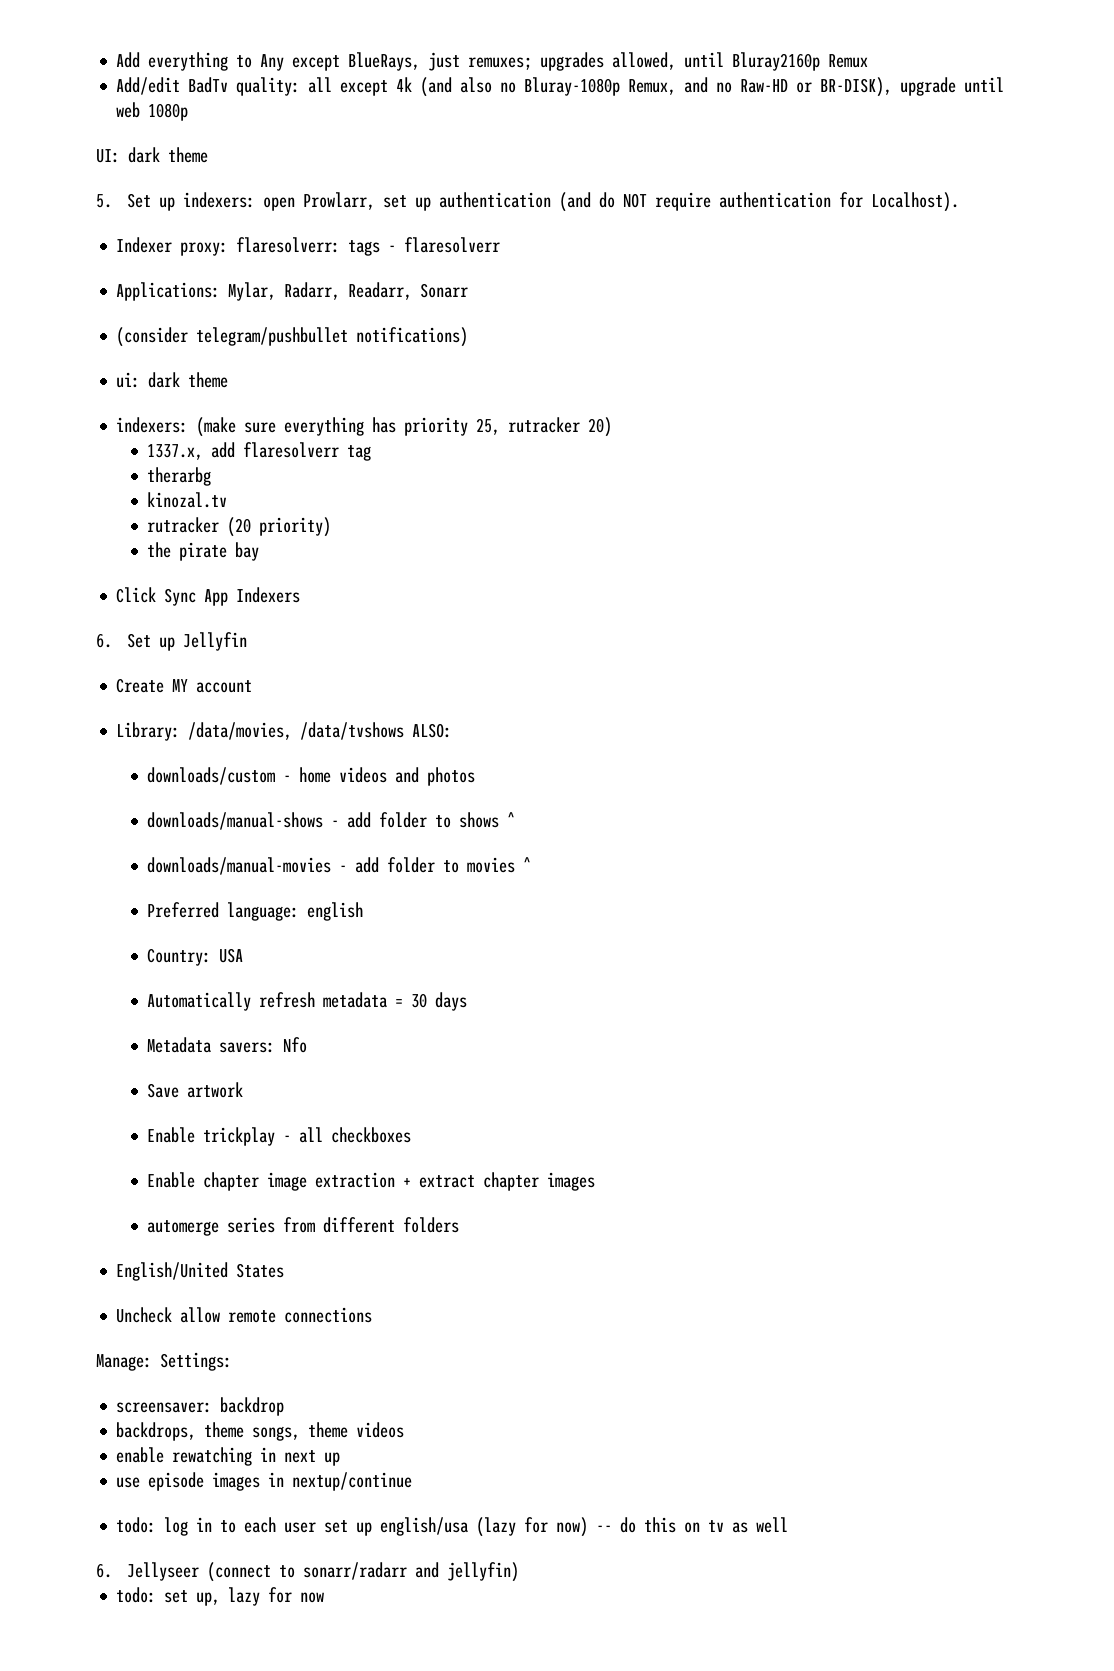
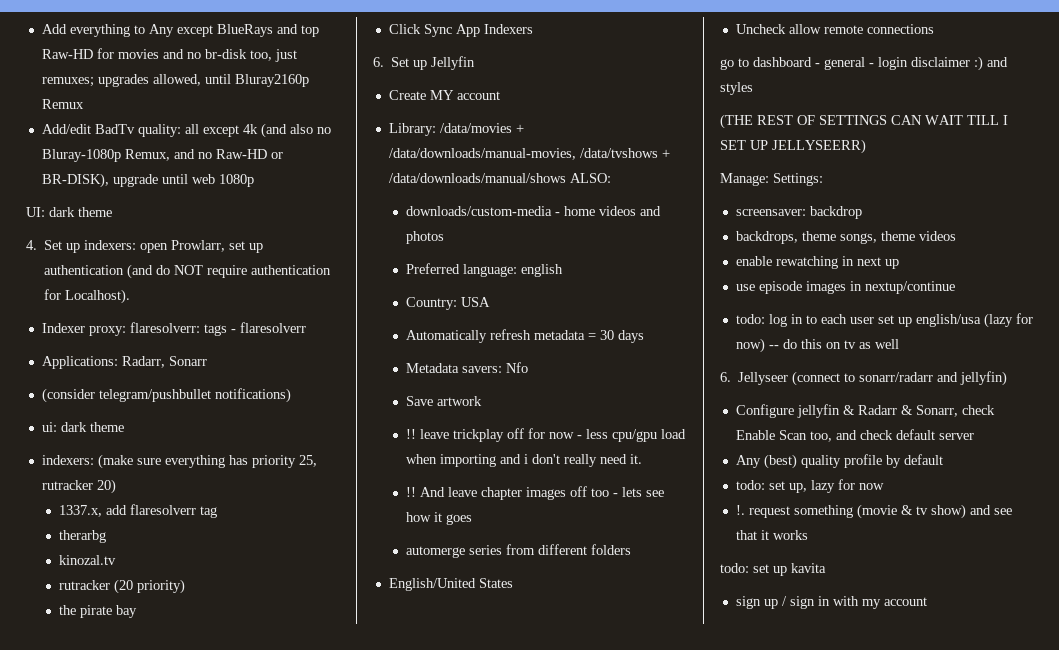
[348,52,421,71] BlueRays, -> [216,24,319,37] [41,48,272,61] BlueRays and top Raw-HD for movies and no br-disk too,
[96,194,112,208] 5. -> [26,240,37,250] 4.
[228,282,413,301] Mylar, Radarr, Readarr, -> [121,356,165,368] Radarr,
[188,722,405,740] /data/movies, /data/tvshows -> [439,123,524,133] [388,148,670,160] [388,173,566,183] /data/movies + /data/downloads/manual-movies, /data/tvshows + /data/downloads/manual/shows
[147,767,276,785] downloads/custom -> [405,206,552,216] downloads/custom-media
[147,812,516,830] [147,857,532,875] // downloads/manual-shows - add folder to shows ^ // downloads/manual-movies - add folder to movies ^ -> (444, 237) none
[147,1127,412,1146] [147,1172,596,1191] Enable trickplay - all checkboxes // Enable chapter image extraction + extract chapter images -> [405,428,686,442] [405,454,642,467] [405,486,664,500] [405,512,472,525] !! leave trickplay off for now - less cpu/gpu load when importing and i don't really need it. // !! And leave chapter images off too - lets see how it goes
(373, 1315) none -> [720,56,1008,71] [720,82,753,95] [720,114,1008,129] [720,139,866,154] // go to dashboard - general - login disclaimer :) and styles // (THE REST OF SETTINGS CAN WAIT TILL I SET UP JELLYSEERR)
(520, 1572) none -> [735,404,995,418] [735,429,974,442] [735,454,943,469] // Configure jellyfin & Radarr & Sonarr, check Enable Scan too, and check default server // Any (best) quality profile by default
(325, 1597) none -> [735,504,1012,519] [735,530,808,540] [720,563,826,576] [735,596,927,609] // !. request something (movie & tv show) and see that it works // todo: set up kavita // sign up / sign in with my account

